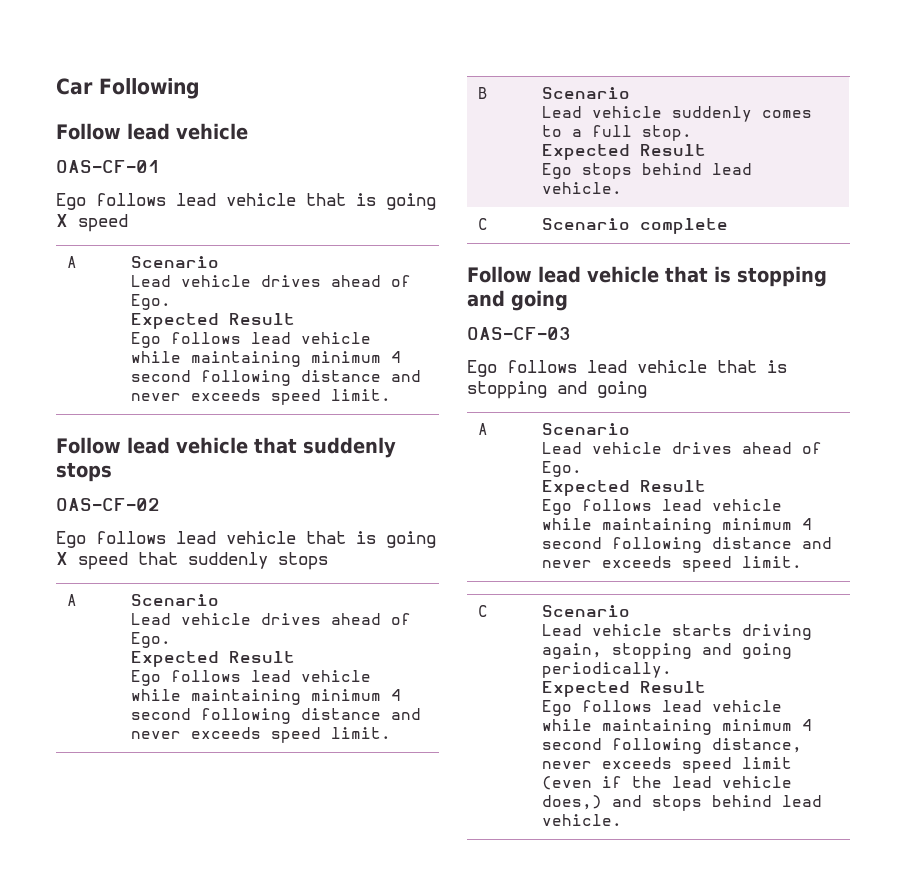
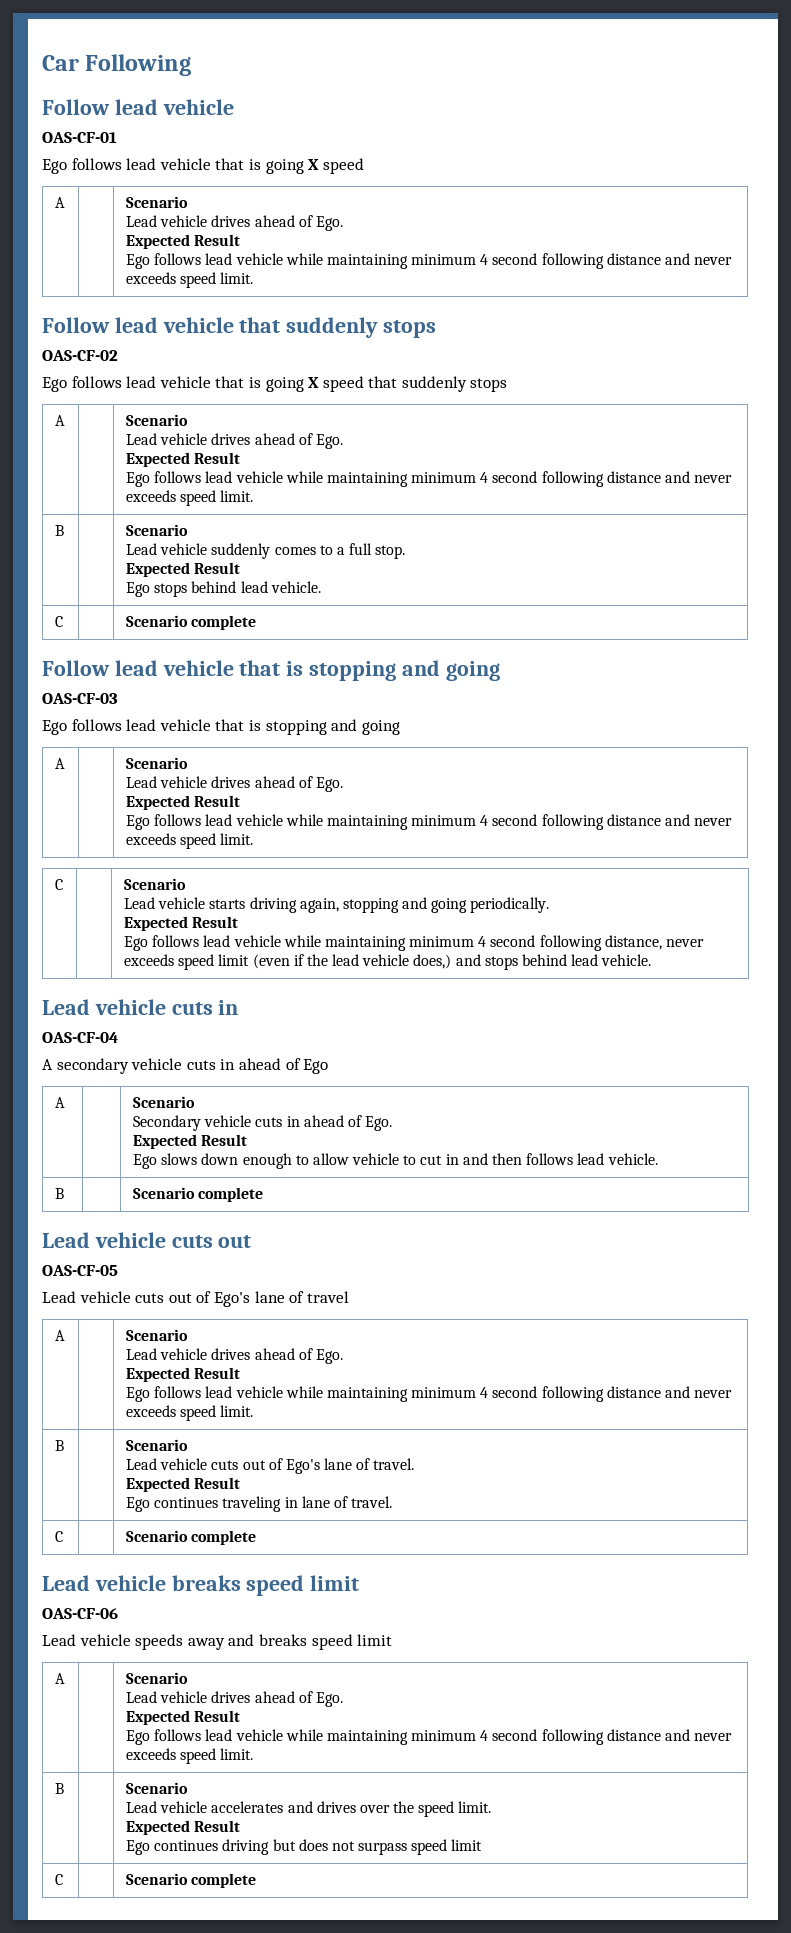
(623, 820) none -> [42,999,239,1015] [42,1032,118,1043] [42,1058,329,1074] [54,1097,65,1108] [132,1096,195,1108] [132,1115,393,1131] [132,1134,248,1149] [132,1153,658,1169] [54,1188,64,1199] [132,1187,264,1202] [42,1232,252,1248] [42,1265,118,1276] [42,1291,349,1307] [54,1330,65,1341] [125,1329,188,1341] [125,1348,343,1364] [125,1367,241,1382] [125,1386,733,1402] [125,1405,254,1421] [54,1440,64,1451] [125,1439,188,1451] [125,1458,415,1474] [125,1477,241,1492] [125,1496,393,1512] [54,1531,63,1542] [125,1530,257,1545] [42,1575,360,1596] [42,1608,118,1619] [42,1634,393,1650] [54,1673,65,1684] [125,1672,188,1684] [125,1691,343,1707] [125,1710,241,1725] [125,1729,733,1745] [125,1748,254,1764] [54,1783,64,1794] [125,1782,188,1794] [125,1801,492,1817] [125,1820,241,1835] [125,1839,483,1855] [54,1874,63,1885] [125,1873,257,1888] // Lead vehicle cuts in // OAS-CF-04 // A secondary vehicle cuts in ahead of Ego // A | | Scenario // Secondary vehicle cuts in ahead of Ego. // Expected Result // Ego slows down enough to allow vehicle to cut in and then follows lead vehicle. // B | | Scenario complete // Lead vehicle cuts out // OAS-CF-05 // Lead vehicle cuts out of Ego's lane of travel // A | | Scenario // Lead vehicle drives ahead of Ego. // Expected Result // Ego follows lead vehicle while maintaining minimum 4 second following distance and never exceeds speed limit. // B | | Scenario // Lead vehicle cuts out of Ego's lane of travel. // Expected Result // Ego continues traveling in lane of travel. // C | | Scenario complete // Lead vehicle breaks speed limit // OAS-CF-06 // Lead vehicle speeds away and breaks speed limit // A | | Scenario // Lead vehicle drives ahead of Ego. // Expected Result // Ego follows lead vehicle while maintaining minimum 4 second following distance and never exceeds speed limit. // B | | Scenario // Lead vehicle accelerates and drives over the speed limit. // Expected Result // Ego continues driving but does not surpass speed limit // C | | Scenario complete

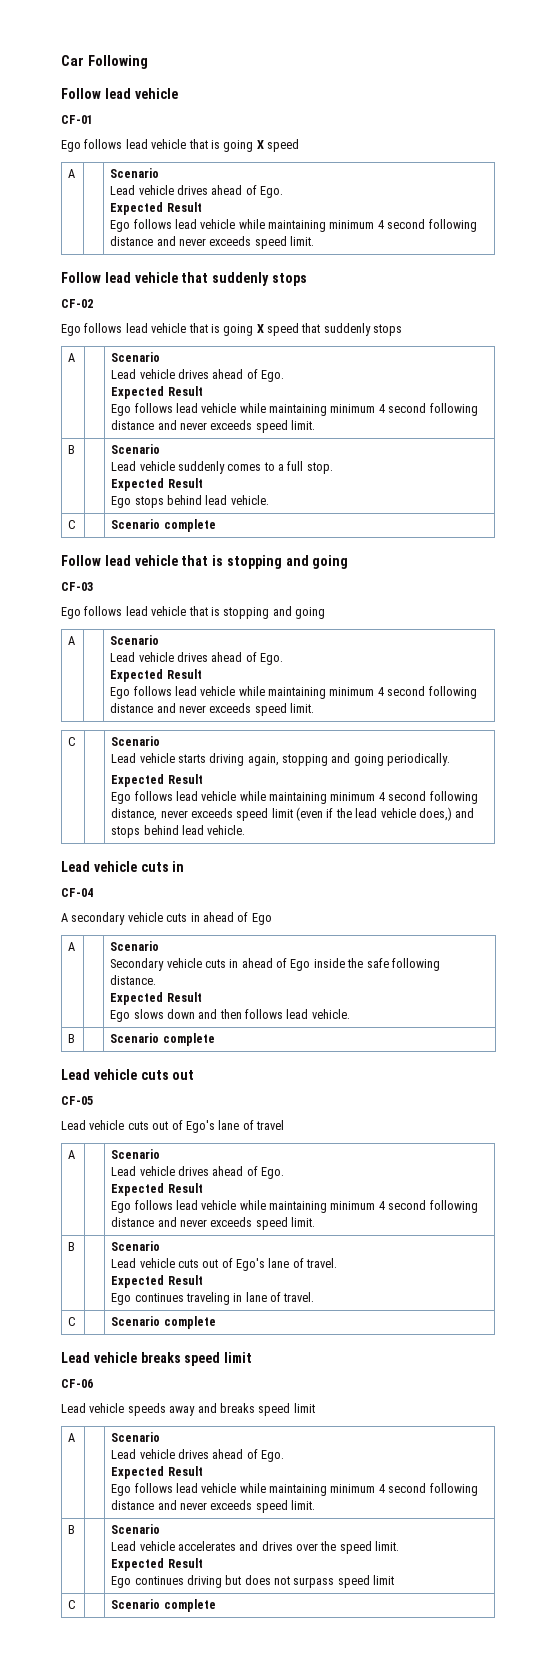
[42,132,117,143] OAS-CF-01 -> [61,115,93,124] CF-01
[42,350,118,361] OAS-CF-02 -> [61,299,93,308] CF-02
[42,693,118,704] OAS-CF-03 -> [61,582,93,591] CF-03
[42,1032,118,1043] OAS-CF-04 -> [61,888,93,897] CF-04
[365,1116,393,1131] Ego. -> [290,958,440,971] [110,975,157,985] Ego inside the safe following distance.
[242,1153,459,1169] enough to allow vehicle to cut in -> (195, 1014) none
[42,1265,118,1276] OAS-CF-05 -> [61,1096,93,1105] CF-05
[42,1608,118,1619] OAS-CF-06 -> [61,1379,93,1388] CF-06

